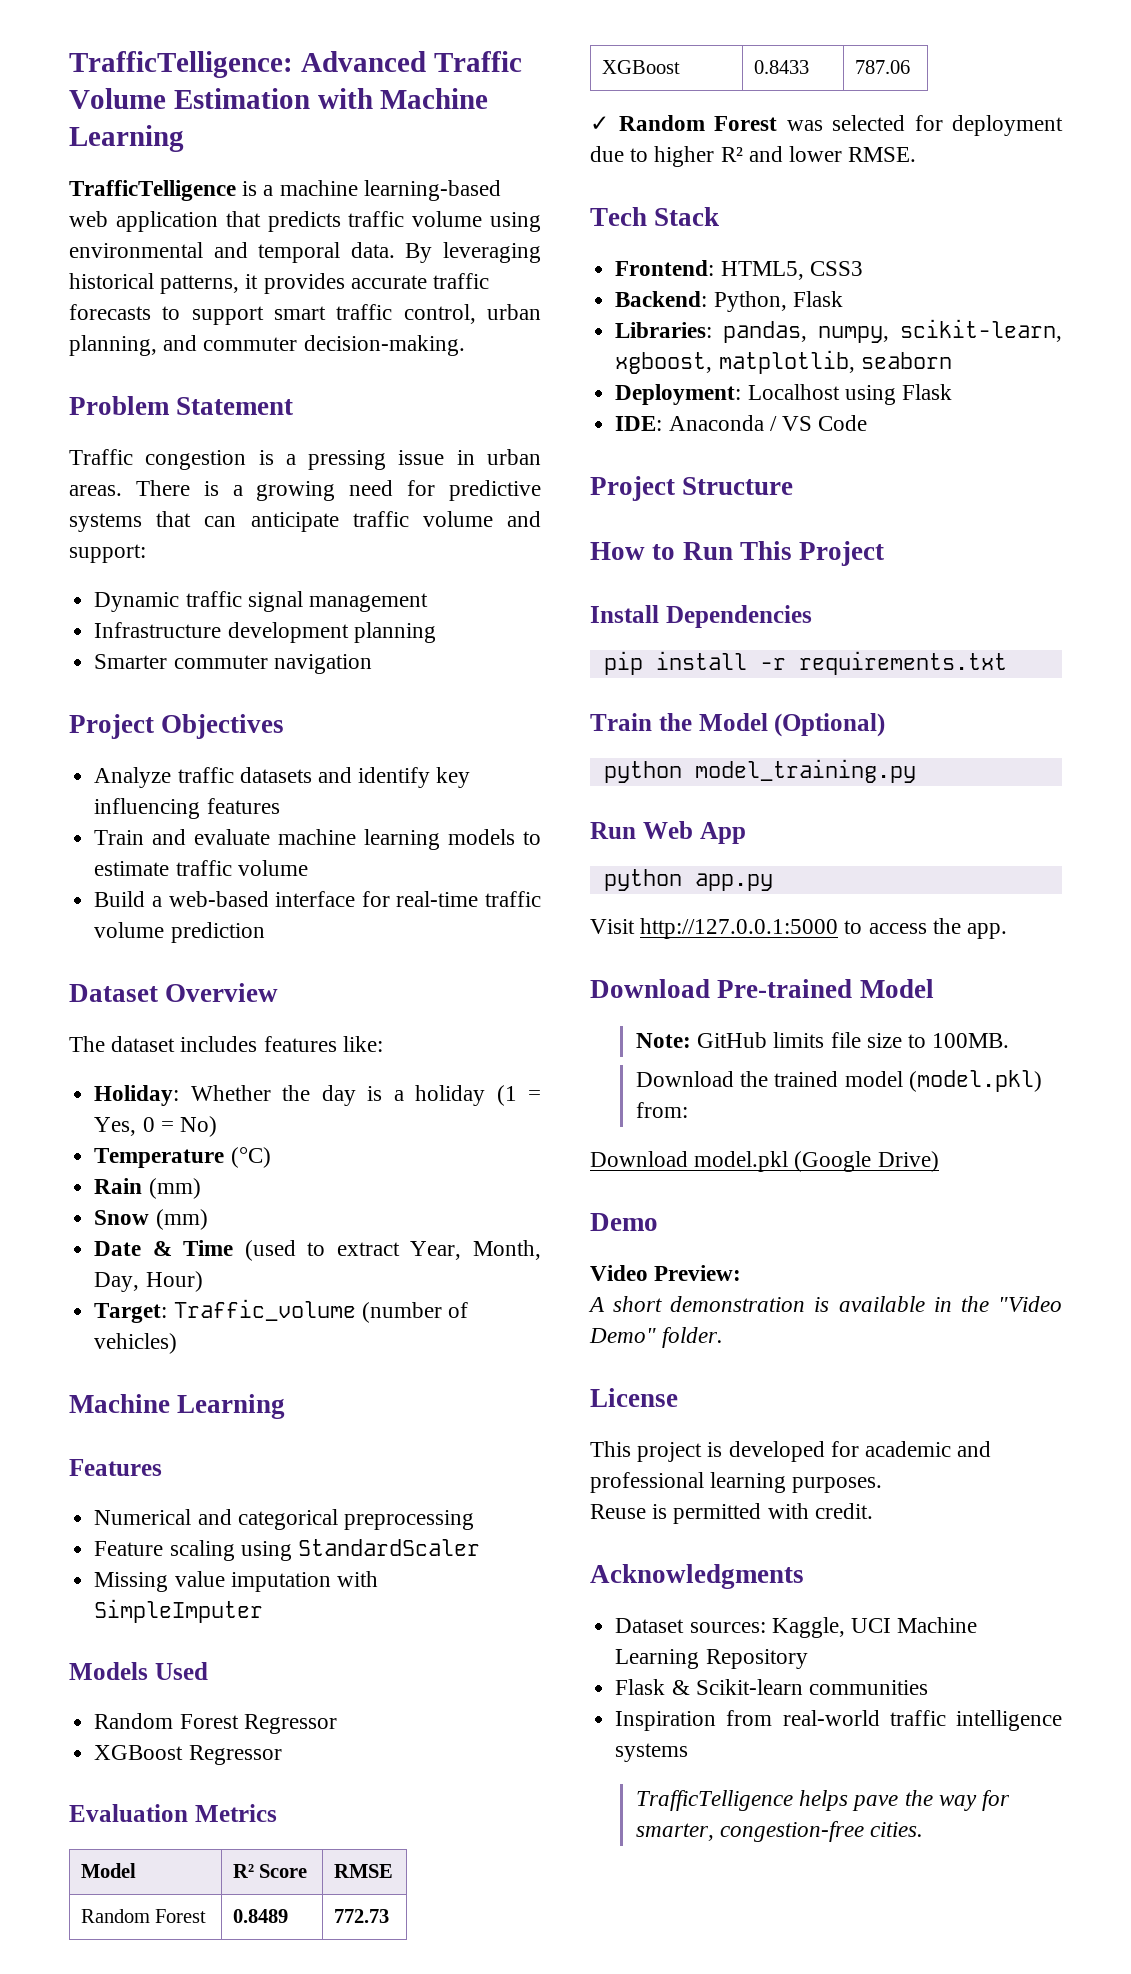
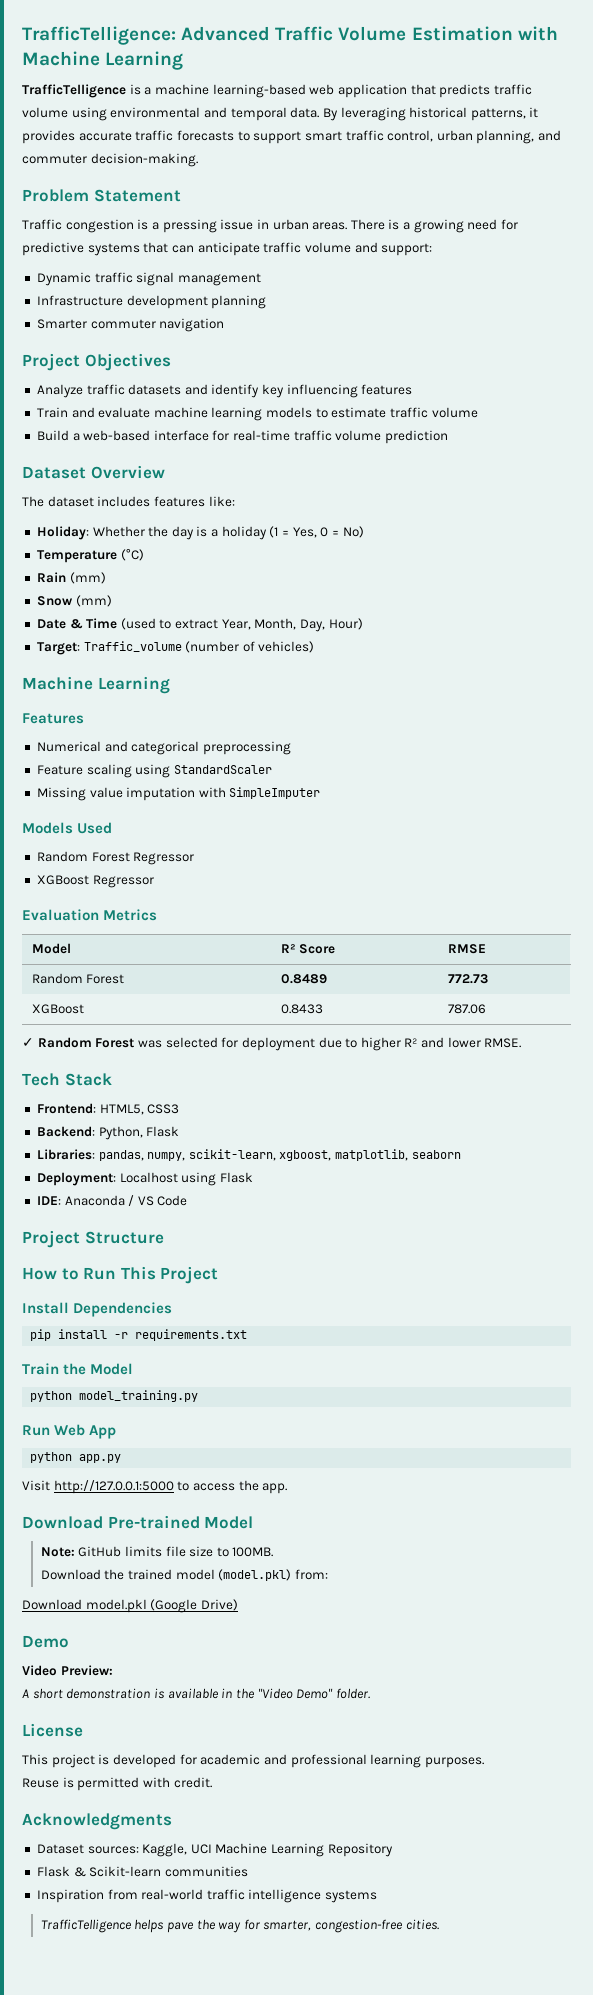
[774,713,886,737] (Optional) -> (134, 1369) none

